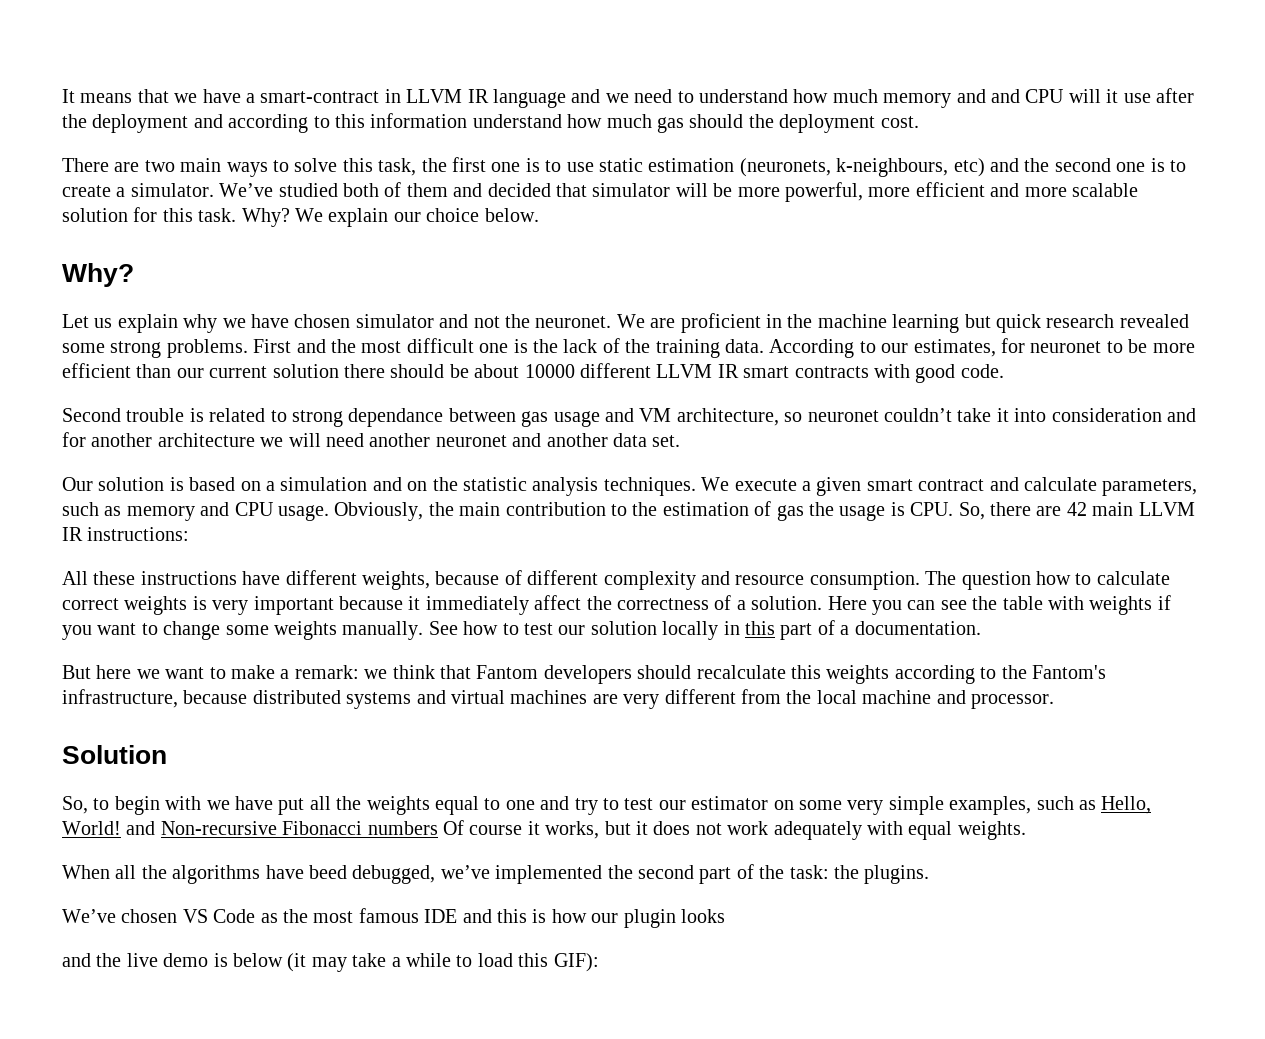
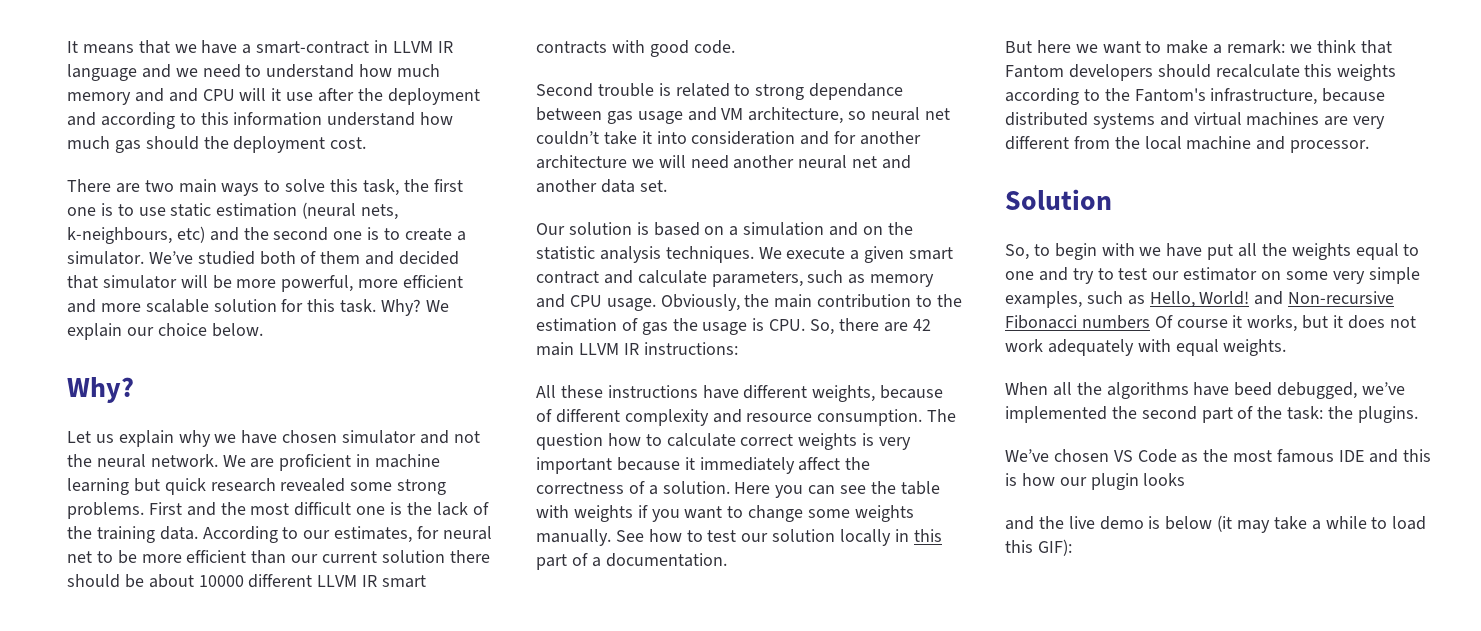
[739,158,831,177] (neuronets, -> [302,202,399,220] (neural nets,
[535,316,612,328] neuronet. -> [96,454,218,468] neural network.
[787,314,813,328] the -> (371, 460) none
[1030,341,1102,353] neuronet -> [442,526,492,540] [67,551,92,563] neural net
[807,410,879,422] neuronet -> [871,107,950,121] neural net
[435,435,507,447] neuronet -> [798,155,878,169] neural net

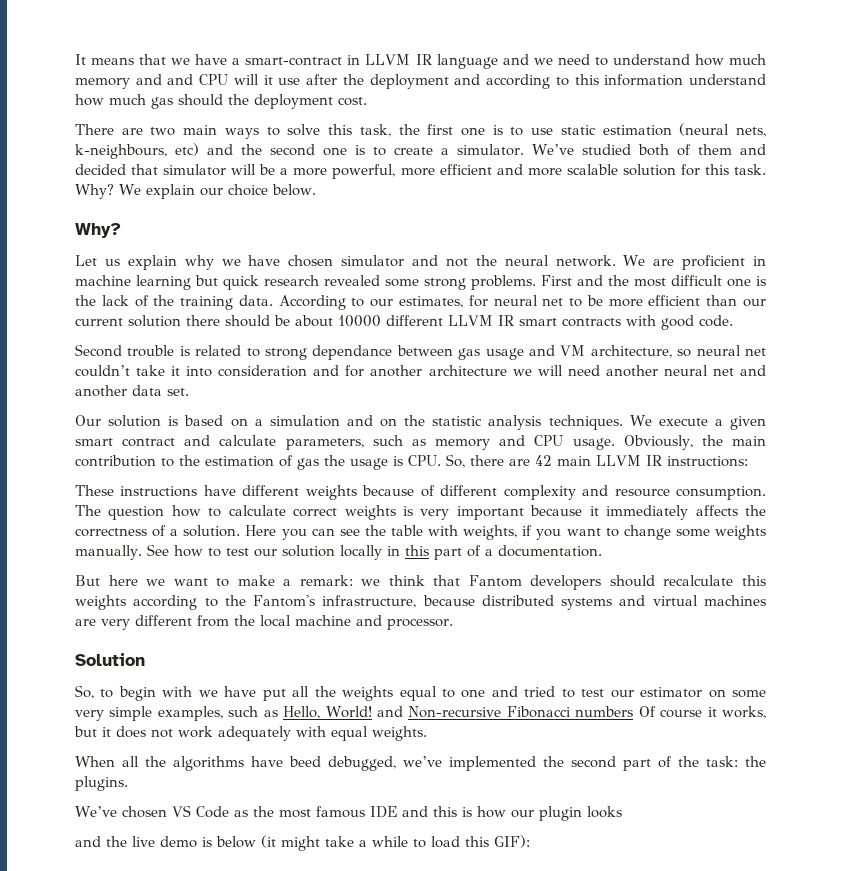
(232, 282) none -> [280,168,289,175] a
[536,385,603,398] All these -> [75,485,114,496] These
[812,385,876,402] weights, -> [305,485,357,500] weights
[798,457,841,471] affect -> [695,505,738,516] affects
[573,505,633,522] weights -> [463,525,518,540] weights,
[1072,268,1094,284] try -> [524,686,556,697] tried
[1237,520,1271,533] may -> [281,836,320,851] might

